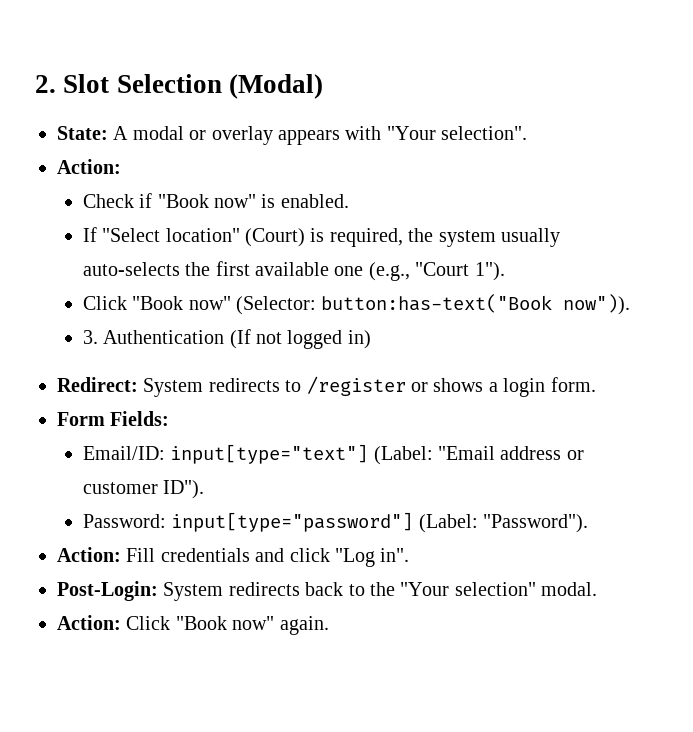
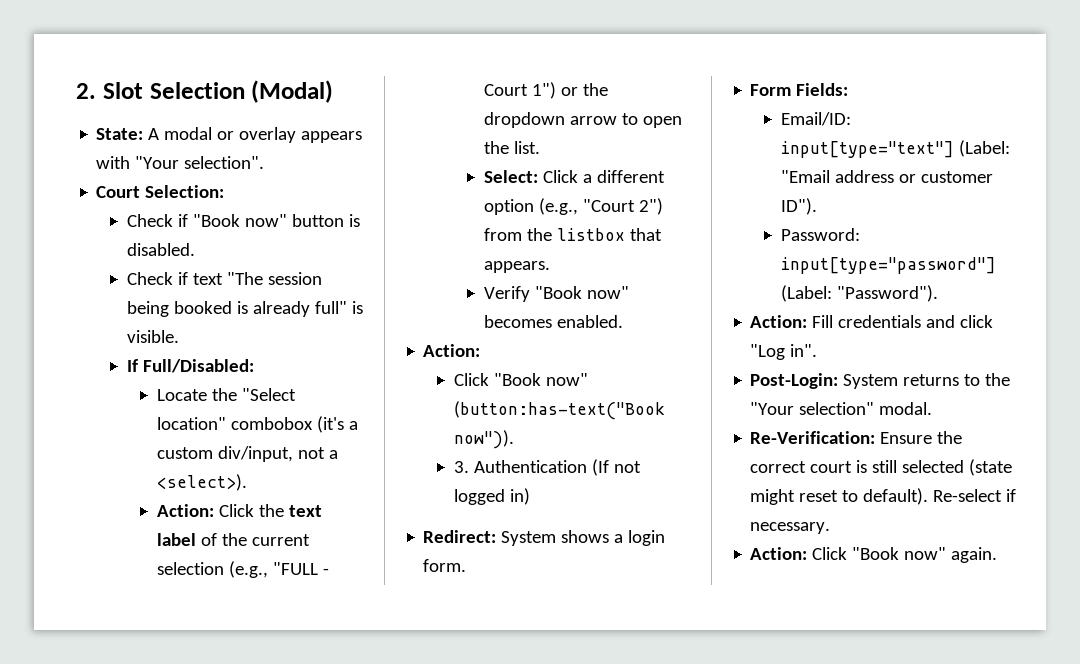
[57,159,121,174] Action: -> [96,185,225,198] Court Selection:
[261,194,349,208] [82,227,561,247] [82,261,505,281] [82,294,553,315] is enabled. // If "Select location" (Court) is required, the system usually auto-selects the first available one (e.g., "Court 1"). // Click "Book now" (Selector: button:has-text("Book -> [291,214,360,227] [126,243,195,256] [126,272,322,285] [126,301,363,317] [126,330,179,343] [126,359,254,373] [157,388,297,401] [157,416,359,433] [157,446,339,462] [157,474,248,491] [157,504,323,517] [157,533,311,546] [157,561,330,578] [484,82,609,99] [484,112,683,128] [484,141,541,154] [484,170,666,183] [484,198,664,215] [484,228,663,241] [484,261,551,273] [484,286,630,302] [484,315,624,328] [423,344,481,357] [453,373,588,386] [453,401,665,420] button is disabled. // Check if text "The session being booked is already full" is visible. // If Full/Disabled: // Locate the "Select location" combobox (it's a custom div/input, not a <select>). // Action: Click the text label of the current selection (e.g., "FULL - Court 1") or the dropdown arrow to open the list. // Select: Click a different option (e.g., "Court 2") from the listbox that appears. // Verify "Book now" becomes enabled. // Action: // Click "Book now" (button:has-text("Book
[208,376,428,396] redirects to /register or -> (557, 538) none
[228,582,344,596] redirects back -> [903,374,960,386] returns
(598, 589) none -> [750,431,963,444] [750,459,1013,476] [750,488,1017,505] [750,522,831,534] // Re-Verification: Ensure the correct court is still selected (state might reset to default). Re-select if necessary.

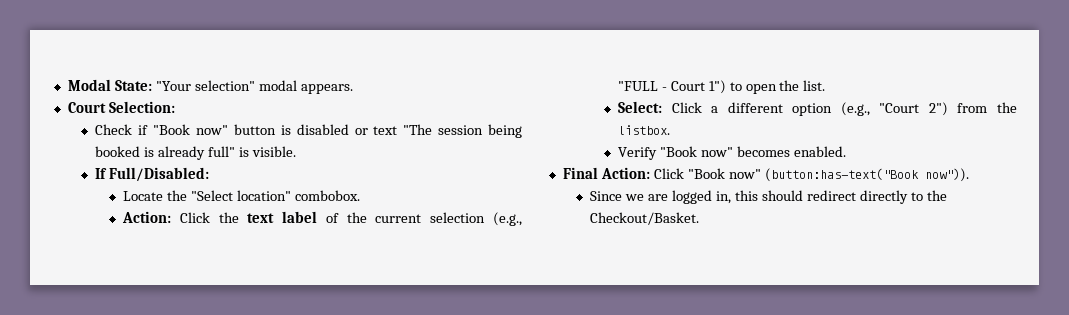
[76,80,334,103] [96,127,363,143] [96,156,265,169] 2. Slot Selection (Modal) // State: A modal or overlay appears with "Your selection". -> [67,79,353,94] Modal State: "Your selection" modal appears.
[126,243,195,256] [126,272,188,285] disabled. // Check if -> [296,124,368,135] disabled or
[231,416,359,433] [157,446,339,462] [157,474,248,491] combobox (it's a custom div/input, not a <select>). -> [294,190,360,201] combobox.
[561,83,609,96] [484,112,618,128] or the dropdown arrow -> (726, 87) none
[557,228,663,241] [484,261,551,273] listbox that appears. -> [617,125,670,135] listbox.
[423,344,481,357] Action: // -> [562,167,650,179] Final Action:
[453,459,641,476] [453,488,530,505] [423,530,666,546] [423,559,467,572] [750,83,849,96] [780,112,851,126] [780,140,1010,158] [780,170,993,183] [780,198,817,215] [780,228,860,241] [780,257,996,274] [780,285,938,302] [750,315,994,328] [750,344,818,360] [750,373,1011,389] [750,402,933,415] [750,431,963,444] [750,459,1013,476] [750,488,1017,505] [750,522,831,534] [750,547,998,563] 3. Authentication (If not logged in) // Redirect: System shows a login form. // Form Fields: // Email/ID: input[type="text"] (Label: "Email address or customer ID"). // Password: input[type="password"] (Label: "Password"). // Action: Fill credentials and click "Log in". // Post-Login: System returns to the "Your selection" modal. // Re-Verification: Ensure the correct court is still selected (state might reset to default). Re-select if necessary. // Action: Click "Book now" again. -> [590,190,947,204] [590,212,700,225] Since we are logged in, this should redirect directly to the Checkout/Basket.

